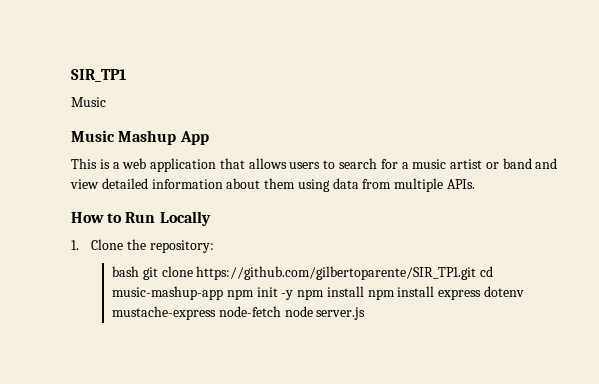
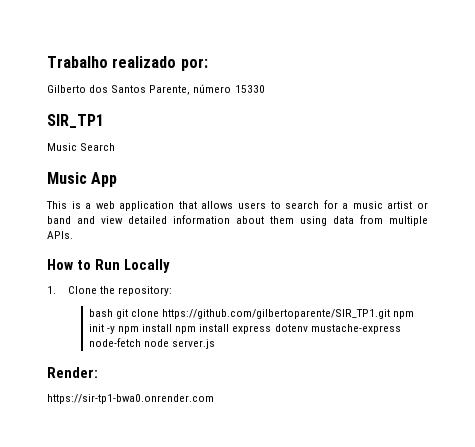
(71, 75) none -> [47,56,208,71] [47,84,265,95] Trabalho realizado por: // Gilberto dos Santos Parente, número 15330 //
[71,130,177,145] // Music Mashup -> [80,143,116,151] [47,172,87,184] Search // Music
[480,266,494,277] [111,286,223,300] cd music-mashup-app -> (391, 314) none
(366, 313) none -> [47,367,98,378] [47,394,214,404] // Render: // https://sir-tp1-bwa0.onrender.com

